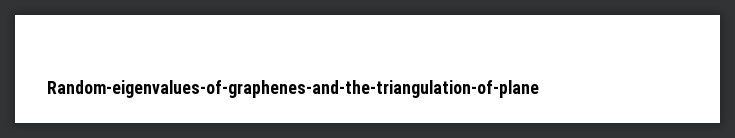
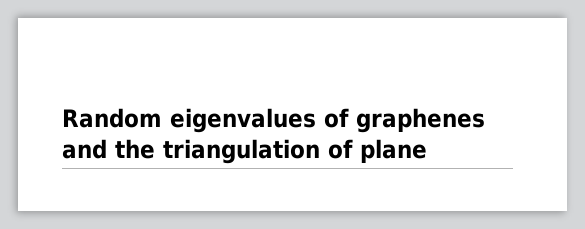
[47,80,539,98] Random-eigenvalues-of-graphenes-and-the-triangulation-of-plane -> [62,108,485,133] [62,139,427,164] Random eigenvalues of graphenes and the triangulation of plane

